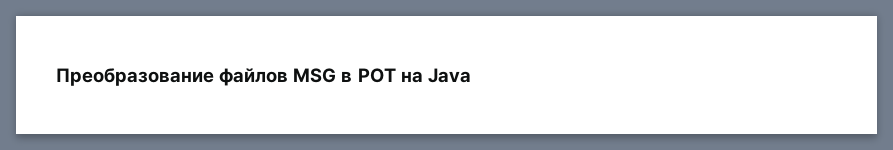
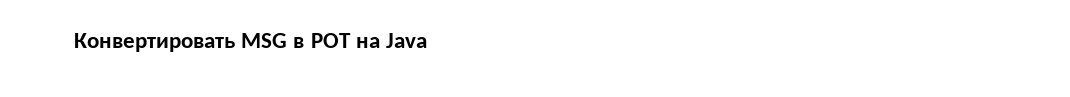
[56,68,289,86] Преобразование файлов -> [74,33,235,52] Конвертировать

